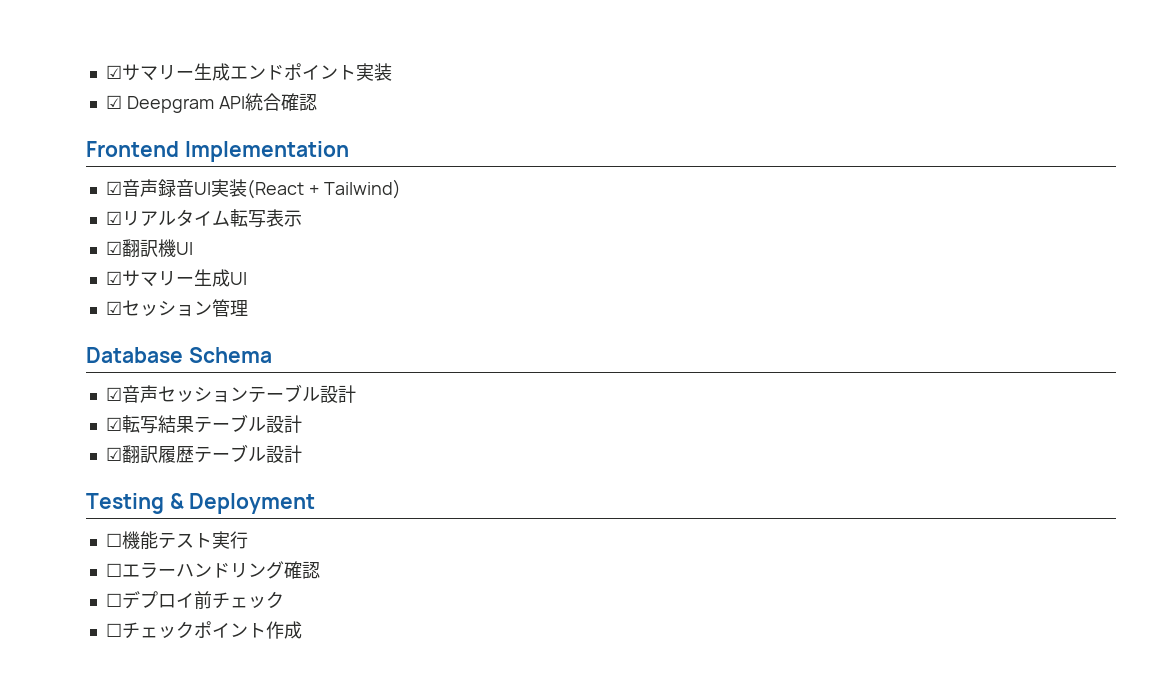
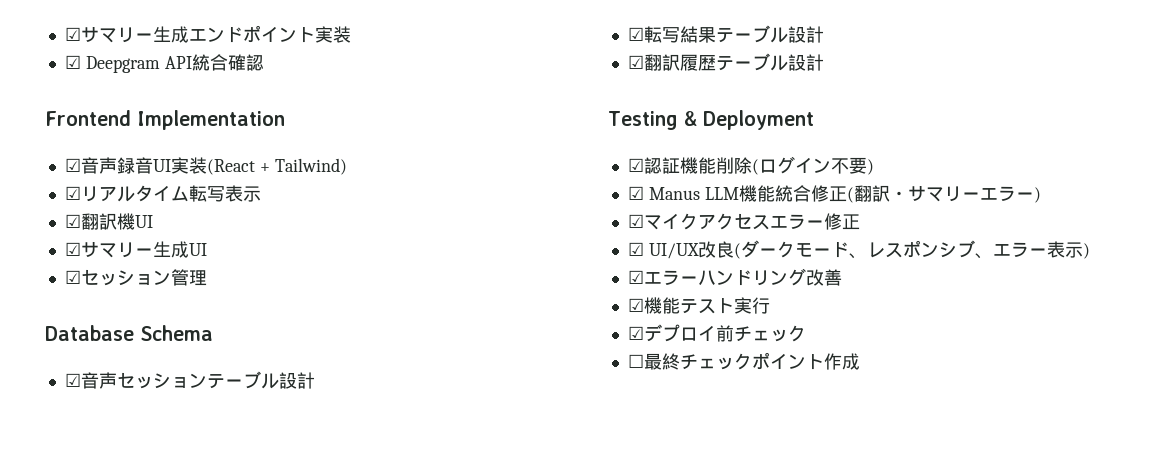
[105,531,248,550] [105,563,122,577] ☐機能テスト実行 // ☐ -> [627,156,874,175] [627,185,1041,203] [627,213,860,230] [627,240,1090,259] [627,270,644,284] ☑認証機能削除(ログイン不要) // ☑ Manus LLM機能統合修正(翻訳・サマリーエラー) // ☑マイクアクセスエラー修正 // ☑ UI/UX改良(ダークモード、レスポンシブ、エラー表示) // ☑
[283,561,320,579] [105,593,122,607] 確認 // ☐ -> [805,269,842,286] [627,297,770,314] [627,326,644,340] 改善 // ☑機能テスト実行 // ☑
(122, 630) none -> [643,353,680,370] 最終

